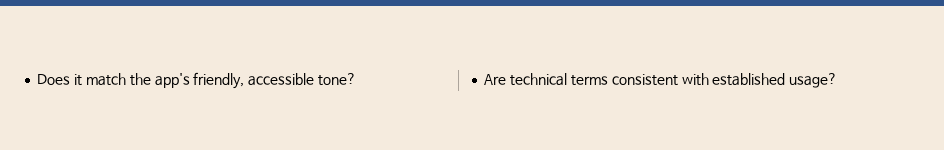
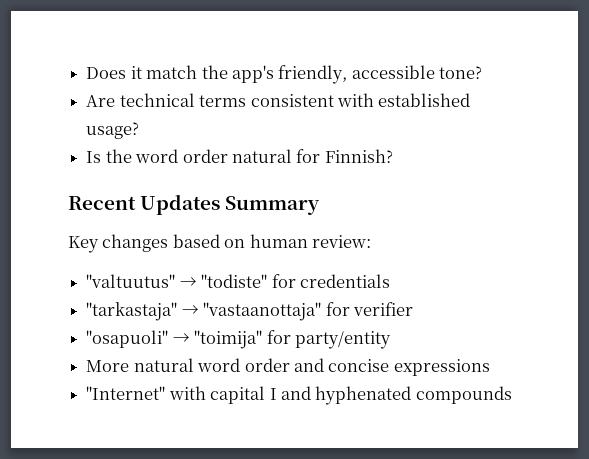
(838, 80) none -> [86,149,393,163] [68,194,321,215] [68,234,372,253] [86,274,390,288] [86,302,413,321] [86,330,391,349] [86,358,490,376] [86,386,512,405] // Is the word order natural for Finnish? // Recent Updates Summary // Key changes based on human review: // "valtuutus" → "todiste" for credentials // "tarkastaja" → "vastaanottaja" for verifier // "osapuoli" → "toimija" for party/entity // More natural word order and concise expressions // "Internet" with capital I and hyphenated compounds

